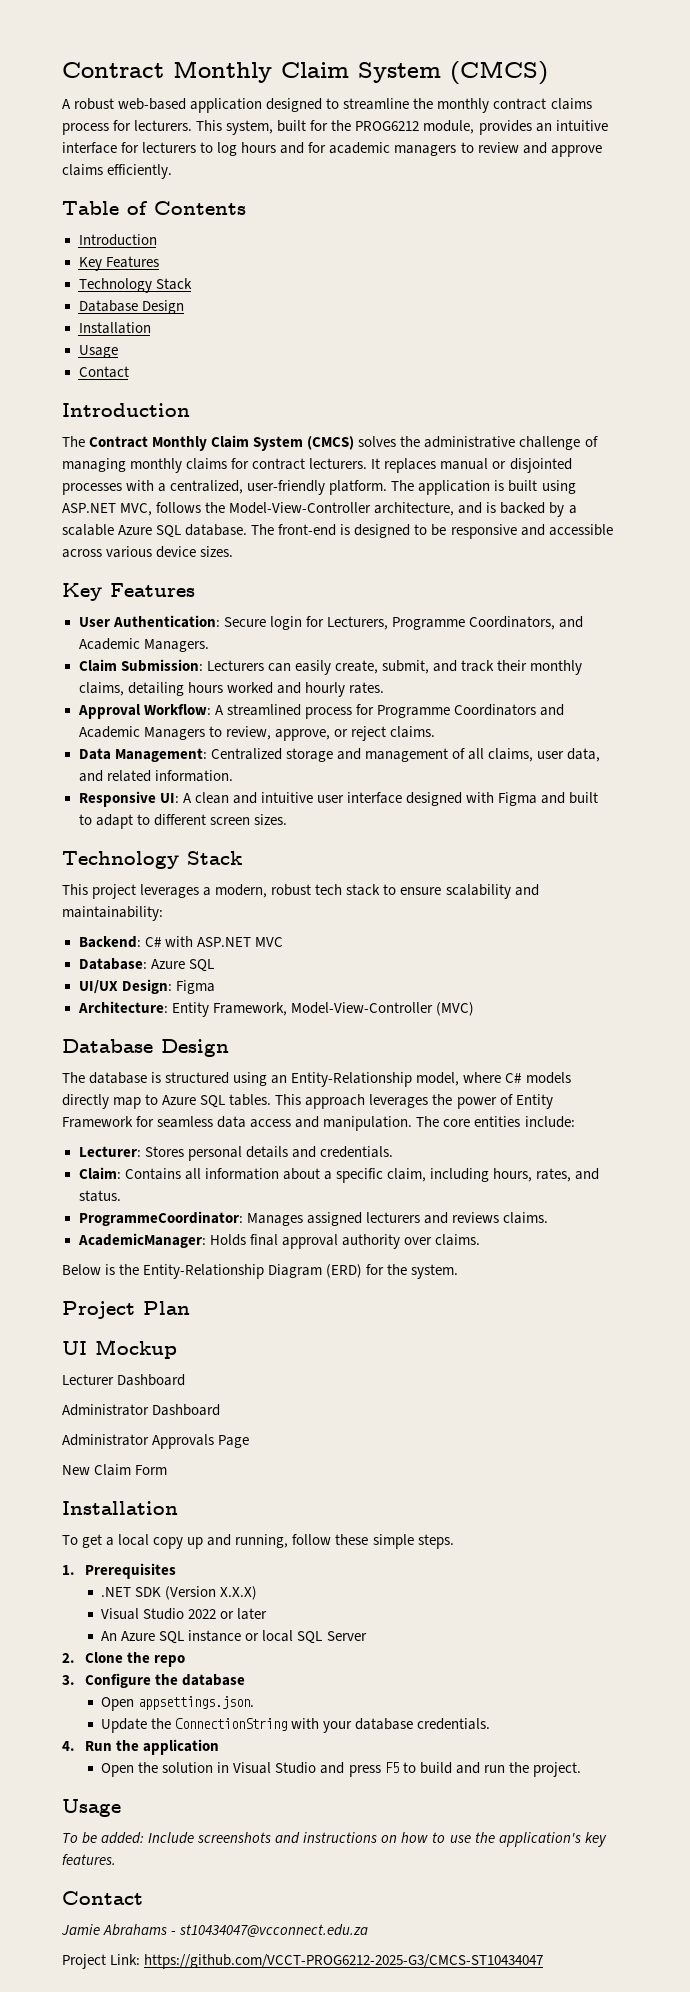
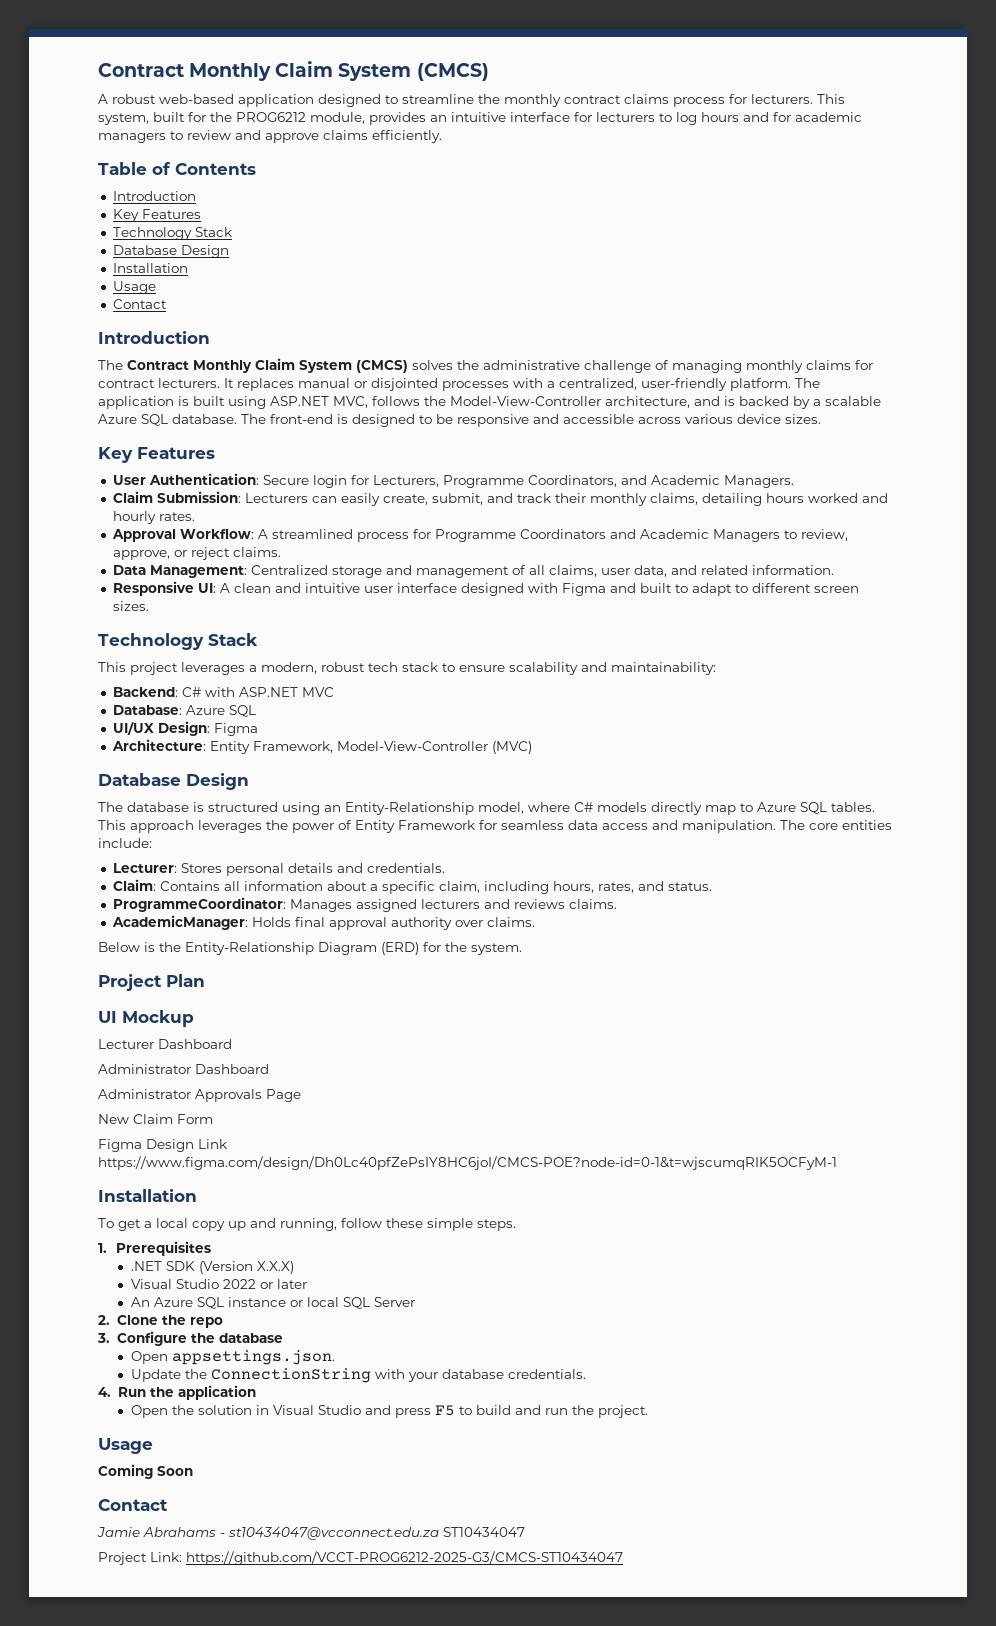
(168, 1470) none -> [98,1139,227,1152] [98,1156,837,1170] // Figma Design Link https://www.figma.com/design/Dh0Lc40pfZePsIY8HC6joI/CMCS-POE?node-id=0-1&t=wjscumqRIK5OCFyM-1
[62,1832,607,1847] [62,1854,116,1865] To be added: Include screenshots and instructions on how to use the application's key features. -> [98,1464,193,1479] Coming Soon
(369, 1930) none -> [443,1527,525,1537] ST10434047

